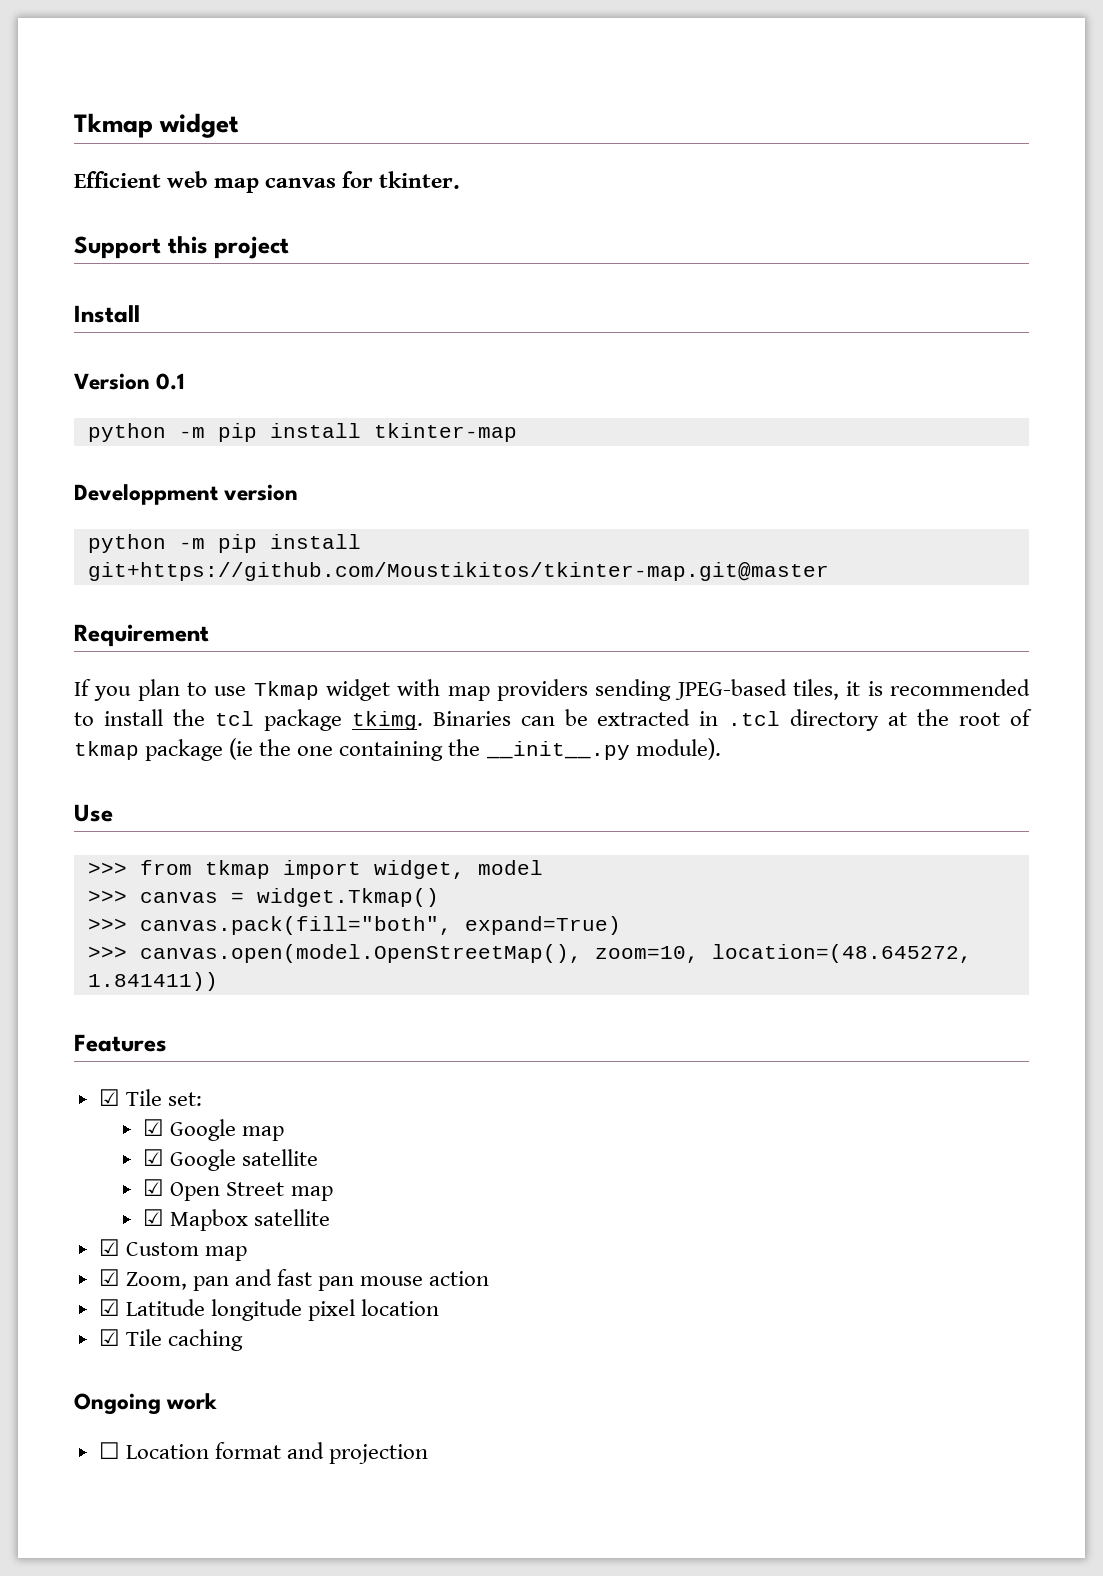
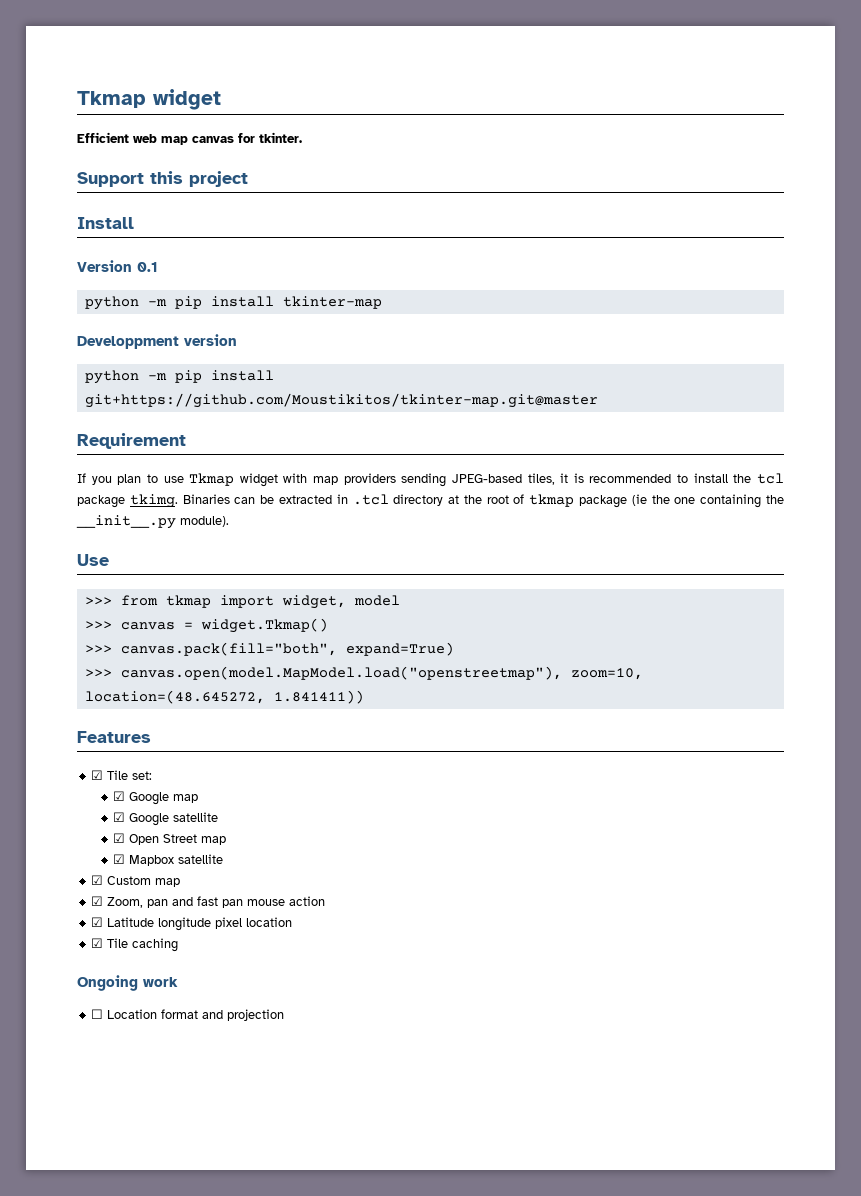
[139,944,582,963] canvas.open(model.OpenStreetMap(), -> [120,666,562,680] canvas.open(model.MapModel.load("openstreetmap"),

